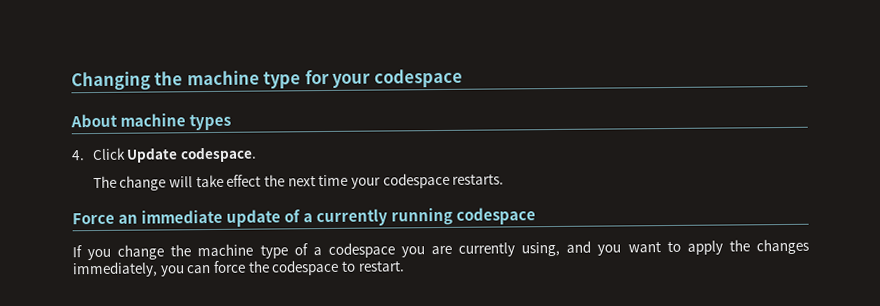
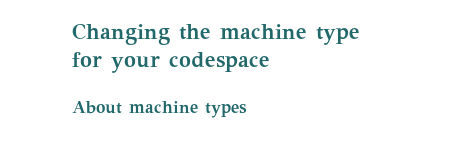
[71,146,258,163] [92,172,505,191] [72,207,537,227] [72,238,809,261] [72,259,405,278] // 4. Click Update codespace. // The change will take effect the next time your codespace restarts. // Force an immediate update of a currently running codespace // If you change the machine type of a codespace you are currently using, and you want to apply the changes immediately, you can force the codespace to restart. -> (247, 110) none

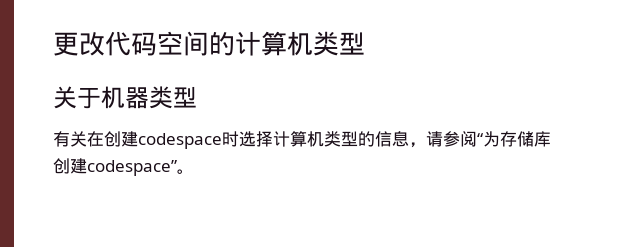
[72,23,360,45] [72,52,270,73] [72,101,247,118] Changing the machine type for your codespace // About machine types -> [53,31,365,56] [53,86,197,109] [53,131,551,149] [53,158,194,176] 更改代码空间的计算机类型 // 关于机器类型 // 有关在创建codespace时选择计算机类型的信息，请参阅“为存储库创建codespace”。

